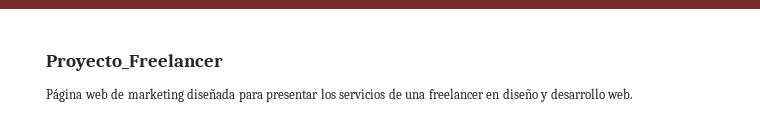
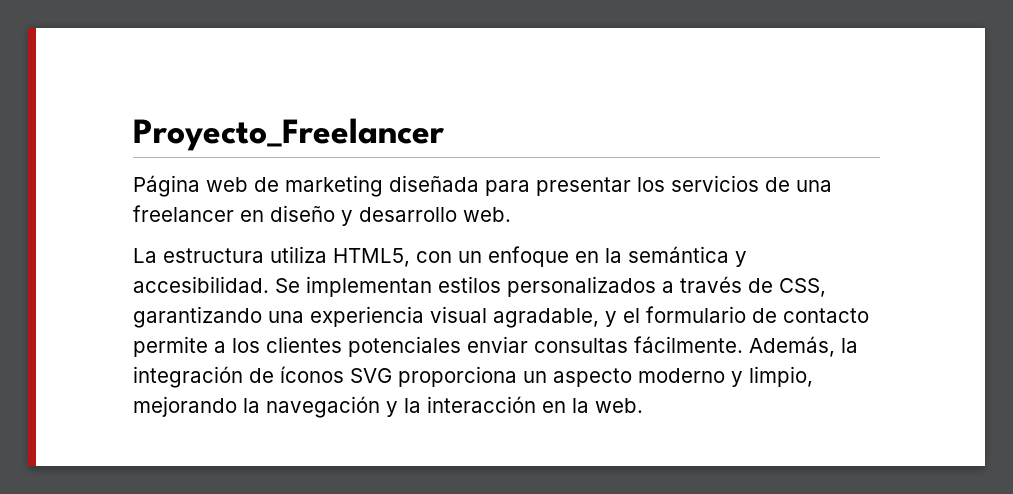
(634, 93) none -> [133,246,747,267] [133,276,826,297] [133,306,869,328] [133,336,858,357] [133,366,813,388] [133,396,643,418] // La estructura utiliza HTML5, con un enfoque en la semántica y accesibilidad. Se implementan estilos personalizados a través de CSS, garantizando una experiencia visual agradable, y el formulario de contacto permite a los clientes potenciales enviar consultas fácilmente. Además, la integración de íconos SVG proporciona un aspecto moderno y limpio, mejorando la navegación y la interacción en la web.

